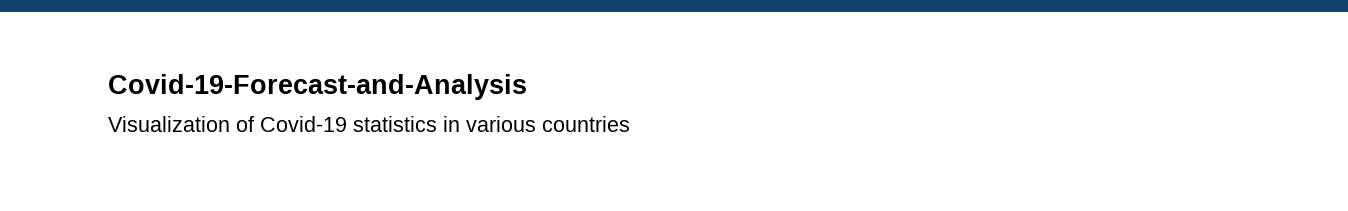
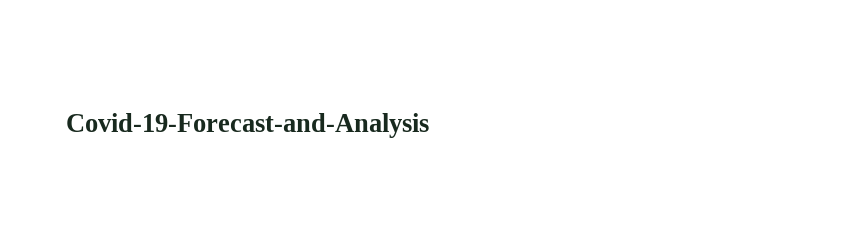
[108,116,630,132] // Visualization of Covid-19 statistics in various countries -> (429, 125) none

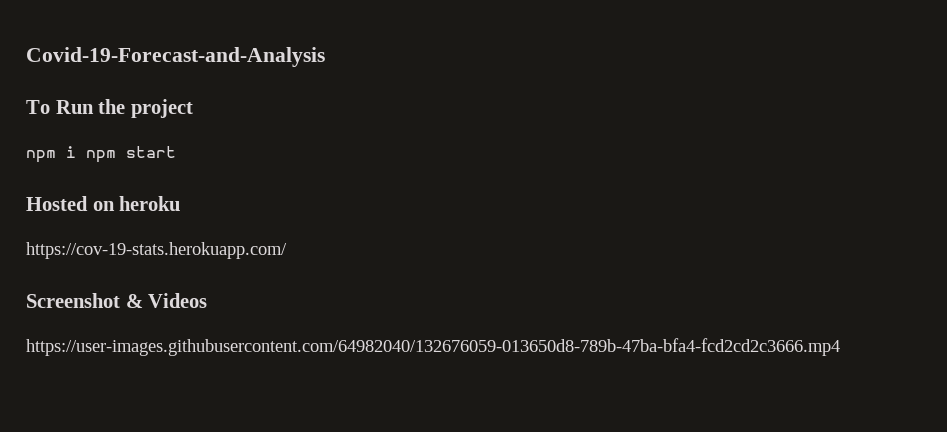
(429, 125) none -> [26,99,193,118] [26,146,176,163] [26,196,181,211] [26,242,287,259] [26,293,208,308] [26,338,840,356] // To Run the project // npm i npm start // Hosted on heroku // https://cov-19-stats.herokuapp.com/ // Screenshot & Videos // https://user-images.githubusercontent.com/64982040/132676059-013650d8-789b-47ba-bfa4-fcd2cd2c3666.mp4

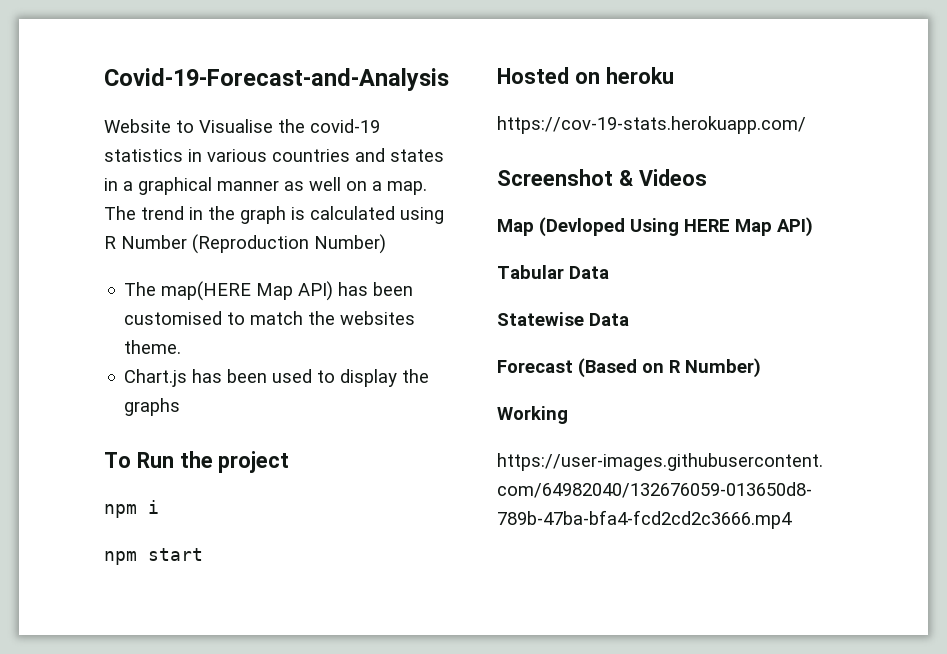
(325, 57) none -> [104,119,380,133] [104,148,444,162] [104,177,427,195] [104,206,444,224] [104,234,386,254] [124,281,414,301] [124,311,416,325] [124,340,182,354] [124,369,430,387] [124,398,181,416] // Website to Visualise the covid-19 statistics in various countries and states in a graphical manner as well on a map. The trend in the graph is calculated using R Number (Reproduction Number) // The map(HERE Map API) has been customised to match the websites theme. // Chart.js has been used to display the graphs
(76, 152) none -> (159, 507) //
(208, 300) none -> [497,217,813,237] [497,265,609,279] [497,312,629,326] [497,358,761,378] [497,406,568,424] // Map (Devloped Using HERE Map API) // Tabular Data // Statewise Data // Forecast (Based on R Number) // Working

